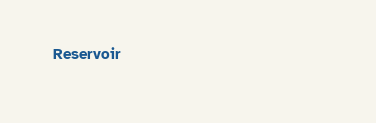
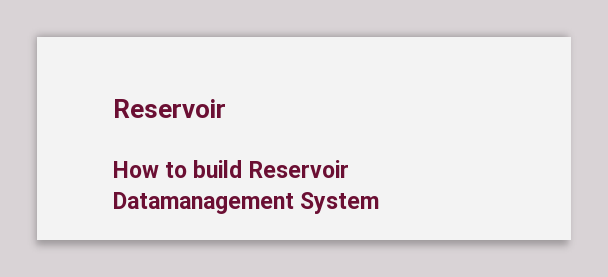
[53,47,121,59] Reservoir -> [113,99,226,118] [113,160,349,178] [113,192,380,214] Reservoir // How to build Reservoir Datamanagement System

